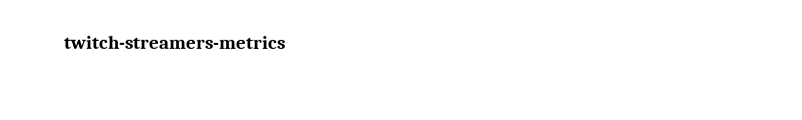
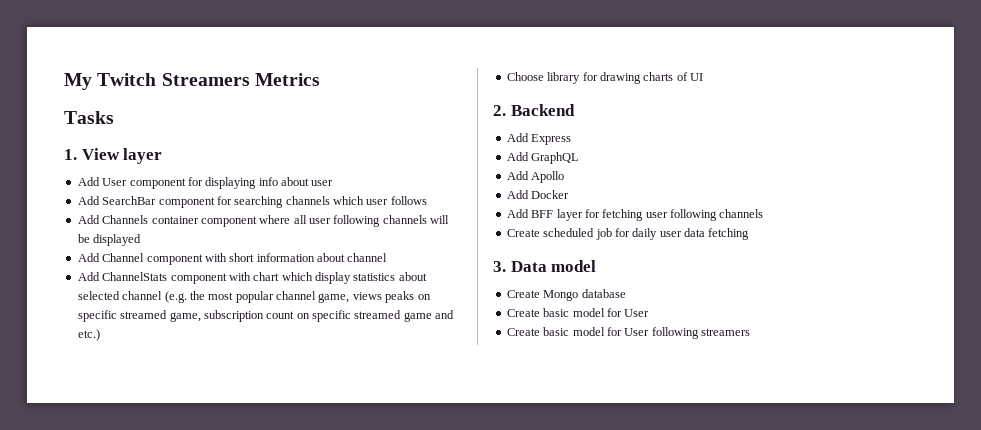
[64,35,286,49] twitch-streamers-metrics -> [64,73,320,90] [64,111,114,124] [64,148,163,164] [77,177,334,189] [77,196,427,208] [77,215,450,227] [77,234,142,246] [77,253,388,265] [77,272,427,284] [77,291,431,303] [77,310,455,322] [77,329,100,341] [506,72,703,84] [493,104,575,116] [506,133,572,145] [506,152,580,164] [506,171,565,183] [506,190,570,199] [506,209,764,221] [506,228,750,240] [493,260,597,272] [506,289,626,301] [506,308,650,317] [506,327,750,339] My Twitch Streamers Metrics // Tasks // 1. View layer // Add User component for displaying info about user // Add SearchBar component for searching channels which user follows // Add Channels container component where all user following channels will be displayed // Add Channel component with short information about channel // Add ChannelStats component with chart which display statistics about selected channel (e.g. the most popular channel game, views peaks on specific streamed game, subscription count on specific streamed game and etc.) // Choose library for drawing charts of UI // 2. Backend // Add Express // Add GraphQL // Add Apollo // Add Docker // Add BFF layer for fetching user following channels // Create scheduled job for daily user data fetching // 3. Data model // Create Mongo database // Create basic model for User // Create basic model for User following streamers

